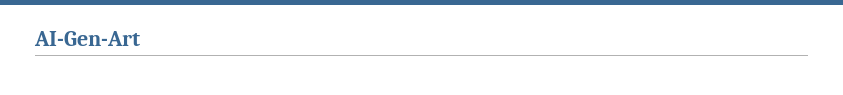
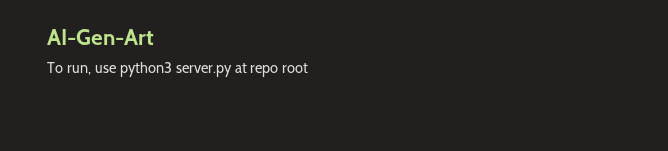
(140, 38) none -> [47,62,309,77] // To run, use python3 server.py at repo root

